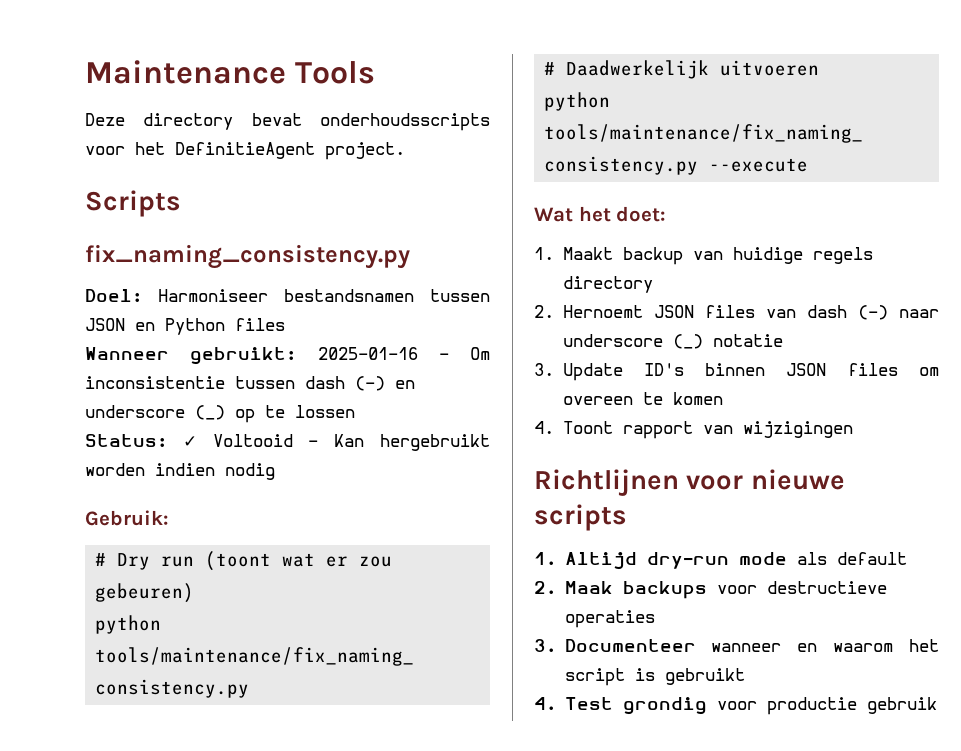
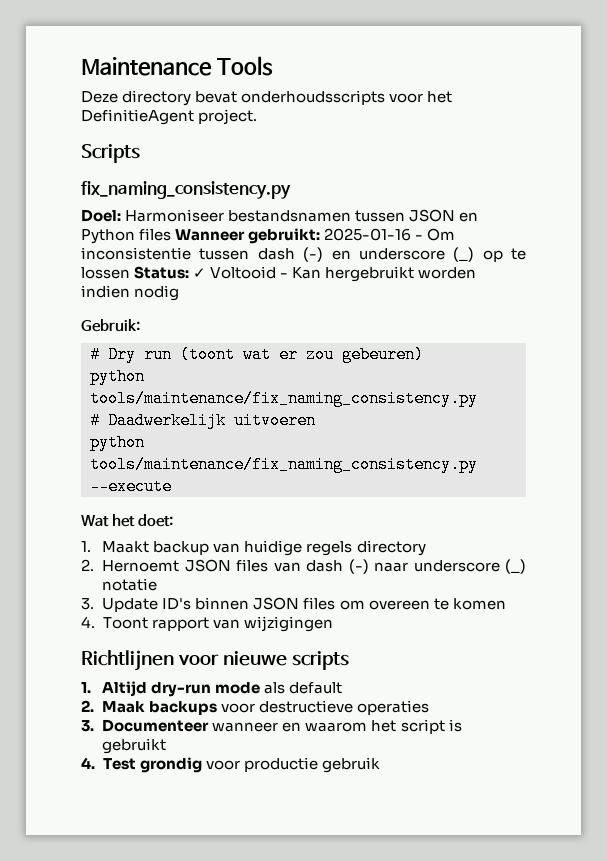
(285, 324) // -> (172, 234) none
(355, 411) // -> (130, 273) none

